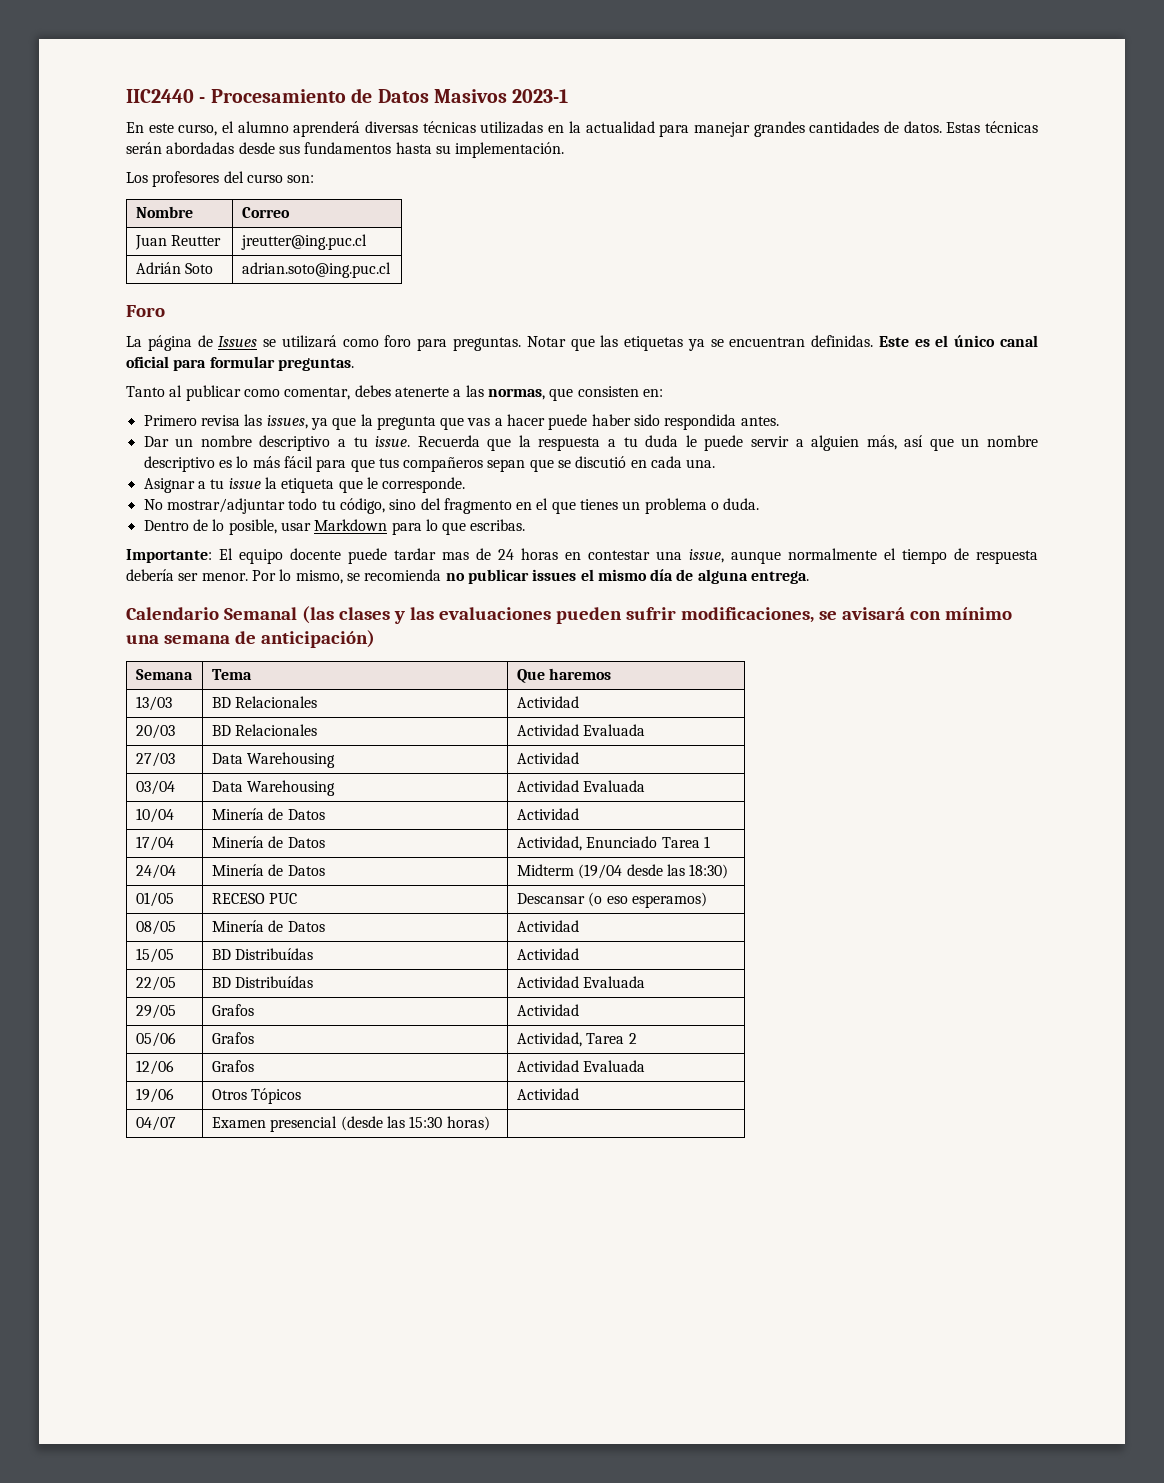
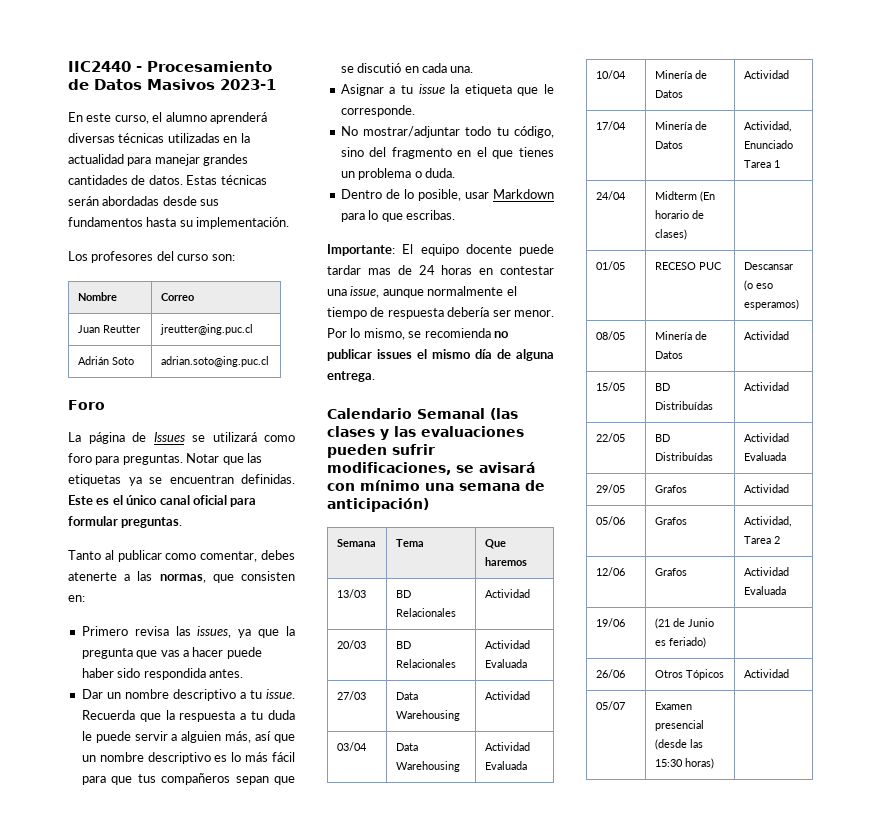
[211,864,325,876] [516,864,729,879] Minería de Datos | Midterm (19/04 desde las 18:30) -> [654,191,715,202] [654,210,704,219] [654,229,687,240] Midterm (En horario de clases) |
(174, 1095) none -> [654,618,714,629] [654,637,706,648] [595,669,625,678] | (21 de Junio es feriado) | // 26/06
[135,1116,176,1131] 04/07 -> [595,701,625,710] 05/07

